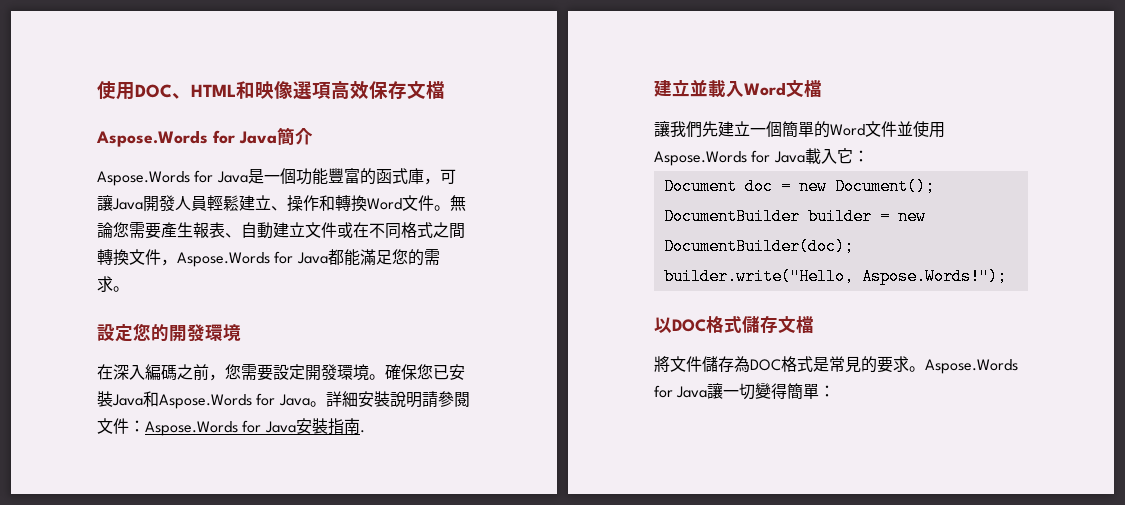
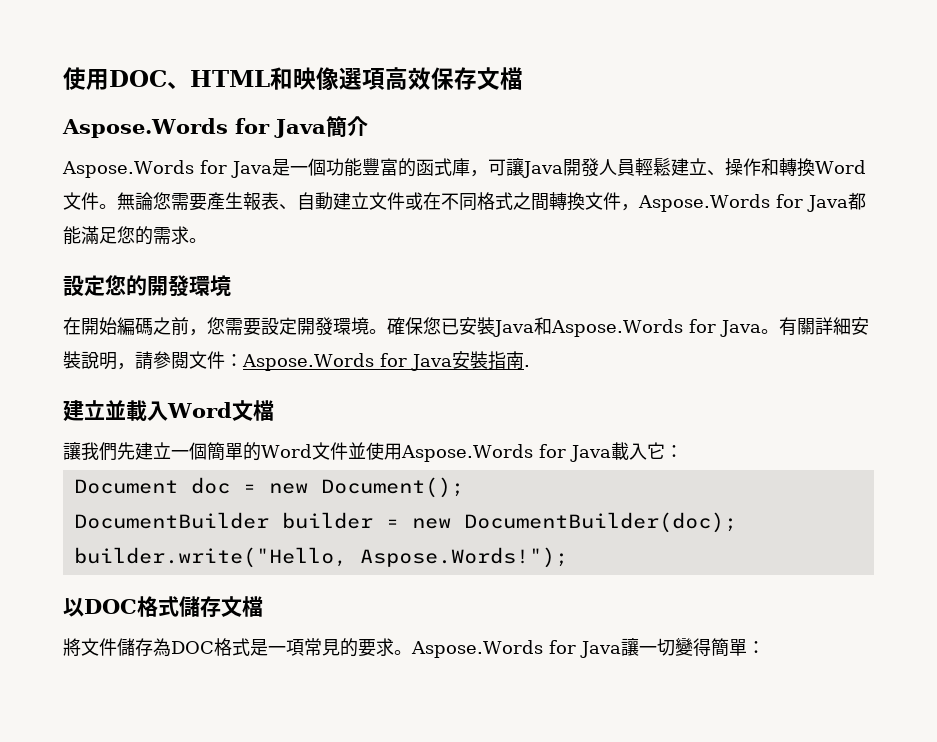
[113,364,145,380] 深入 -> [81,317,117,335] 開始
(326, 404) none -> [778,317,815,336] 有關
(422, 400) none -> [117,363,135,370] ，
(829, 364) none -> [268,639,304,656] 一項

